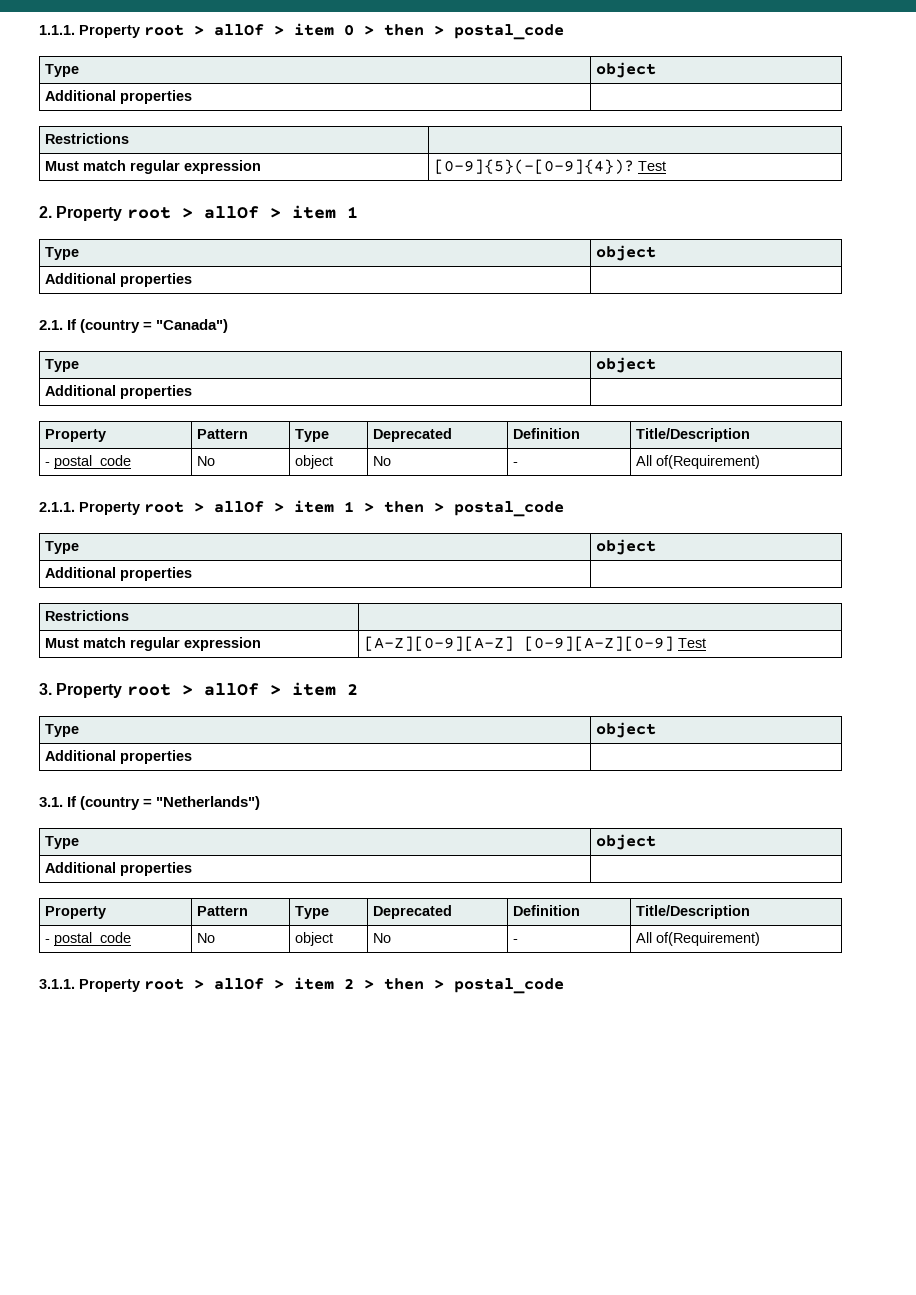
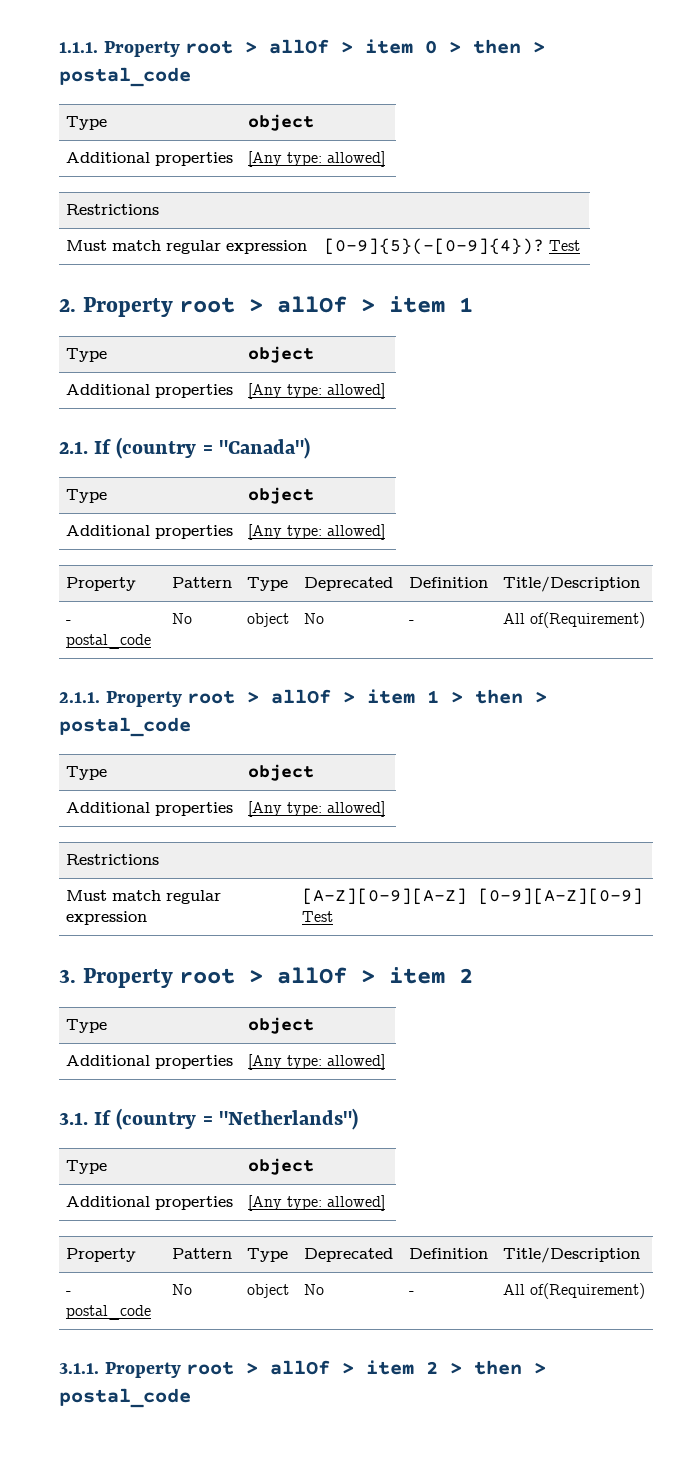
(193, 97) none -> [248,151,386,167] [Any type: allowed]
(193, 280) none -> [248,383,386,399] [Any type: allowed]
(193, 392) none -> [248,524,386,540] [Any type: allowed]
(193, 574) none -> [248,801,386,817] [Any type: allowed]
(193, 757) none -> [248,1054,386,1070] [Any type: allowed]
(193, 869) none -> [248,1195,386,1211] [Any type: allowed]

